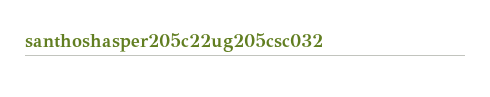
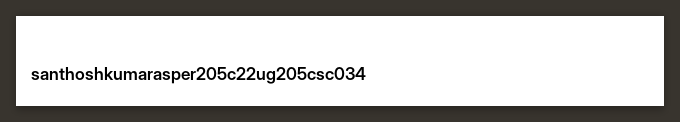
[25,33,323,52] santhoshasper205c22ug205csc032 -> [31,67,366,84] santhoshkumarasper205c22ug205csc034

